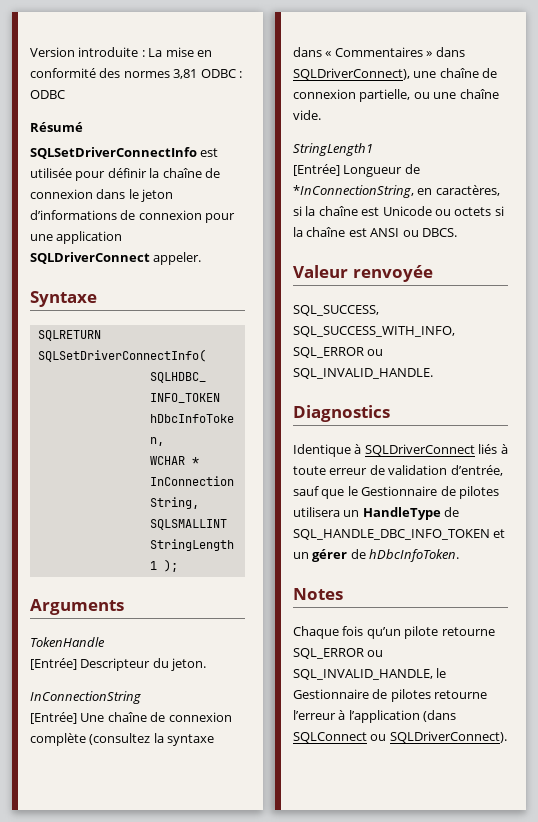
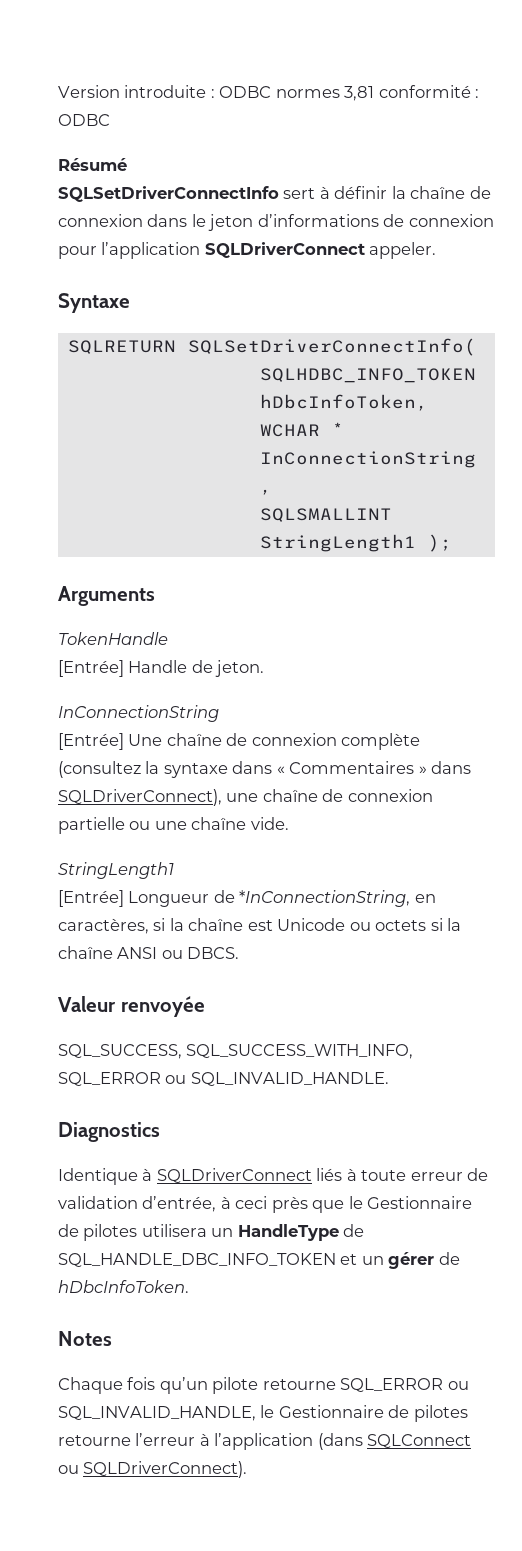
[148,47,212,57] [30,68,121,78] La mise en conformité des -> [219,86,272,98] ODBC
[200,69,236,78] ODBC -> [378,85,471,98] conformité
[200,148,219,157] [30,168,106,181] est utilisée pour -> [283,186,330,199] sert à
[30,231,123,244] une application -> [101,242,201,259] l’application
[80,658,169,671] Descripteur du -> [128,660,213,673] Handle de
[359,89,411,102] partielle, -> [58,817,125,834] partielle
[348,228,367,237] est -> (113, 952) none
[293,486,319,496] sauf -> [220,1196,308,1213] à ceci près

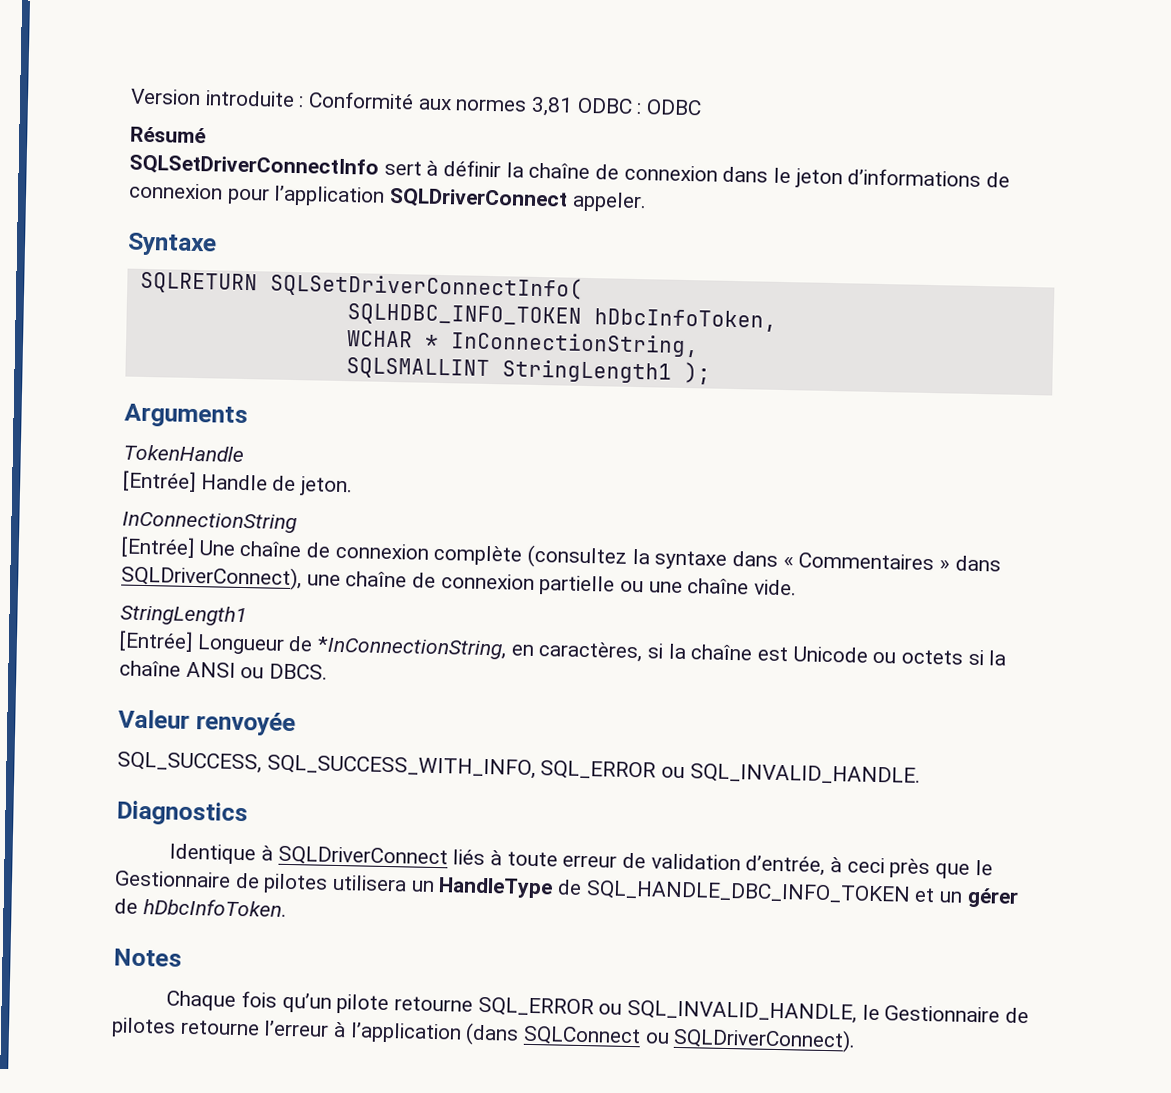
[219,86,272,98] ODBC -> [308,91,452,111] Conformité aux
[378,85,471,98] conformité -> [576,97,633,114] ODBC

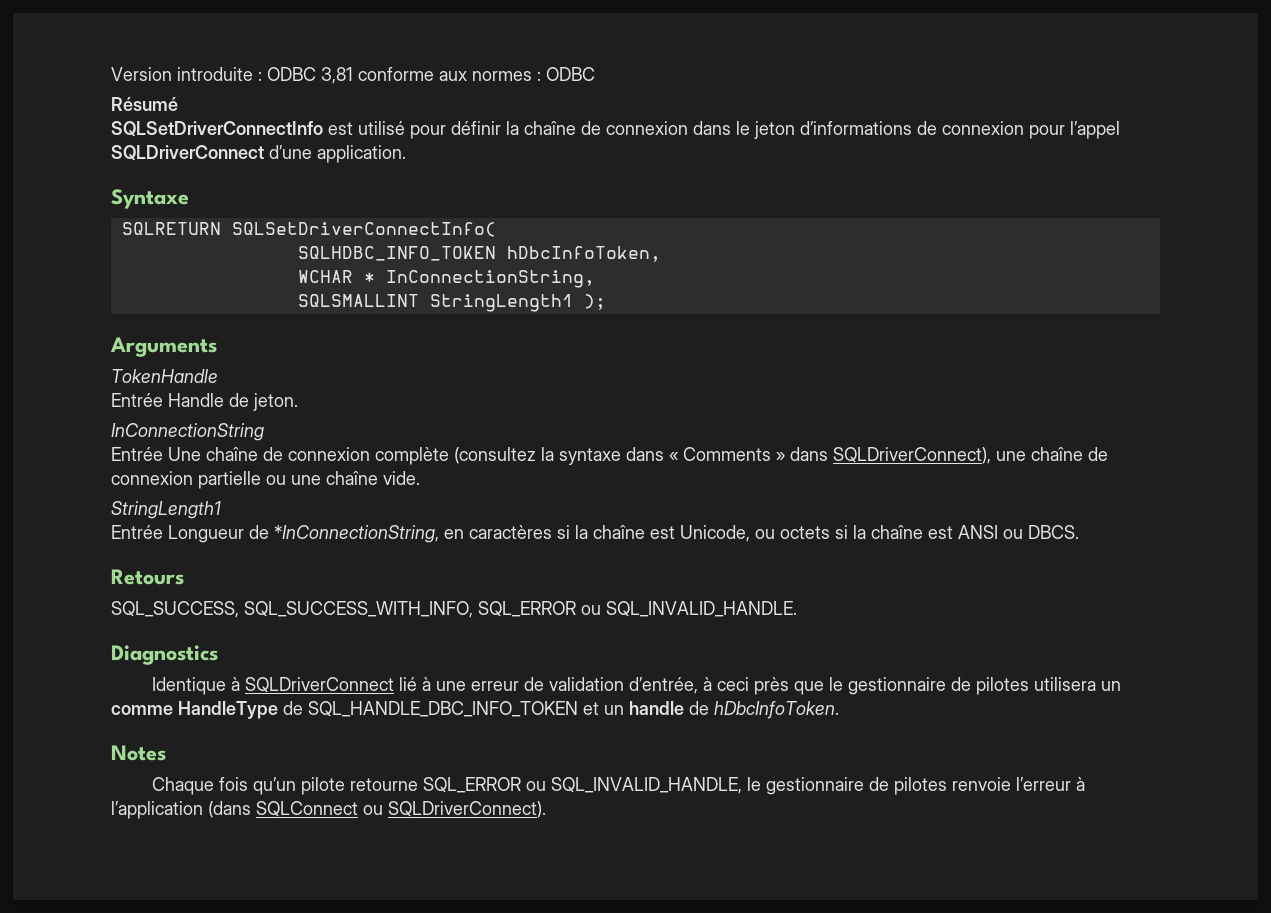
[308,91,633,117] Conformité aux normes 3,81 ODBC -> [267,67,532,84] ODBC 3,81 conforme aux normes
[383,160,439,176] sert à -> [328,121,446,139] est utilisé pour
[273,185,647,213] l’application SQLDriverConnect appeler. -> [1070,121,1120,139] [111,145,406,163] l’appel SQLDriverConnect d’une application.
[123,470,196,493] [Entrée] -> [111,393,163,407] Entrée
[121,536,195,559] [Entrée] -> [111,447,163,461] Entrée
[798,552,935,571] Commentaires -> [683,447,771,461] Comments
[119,630,193,652] [Entrée] -> [111,525,163,539] Entrée
[538,641,868,663] caractères, si la chaîne est Unicode -> [469,525,750,542] caractères si la chaîne est Unicode,
(181, 668) none -> [928,526,953,539] est
[118,709,296,737] Valeur renvoyée -> [111,569,184,585] Retours
[452,849,558,867] liés à toute -> [399,677,467,691] lié à une
[114,870,231,888] Gestionnaire -> [848,677,947,695] gestionnaire
(435, 886) none -> [111,705,173,715] comme
[966,887,1019,908] gérer -> [629,701,684,715] handle
[884,1005,1030,1024] [111,1017,260,1038] Gestionnaire de pilotes retourne -> [766,777,1012,795] gestionnaire de pilotes renvoie

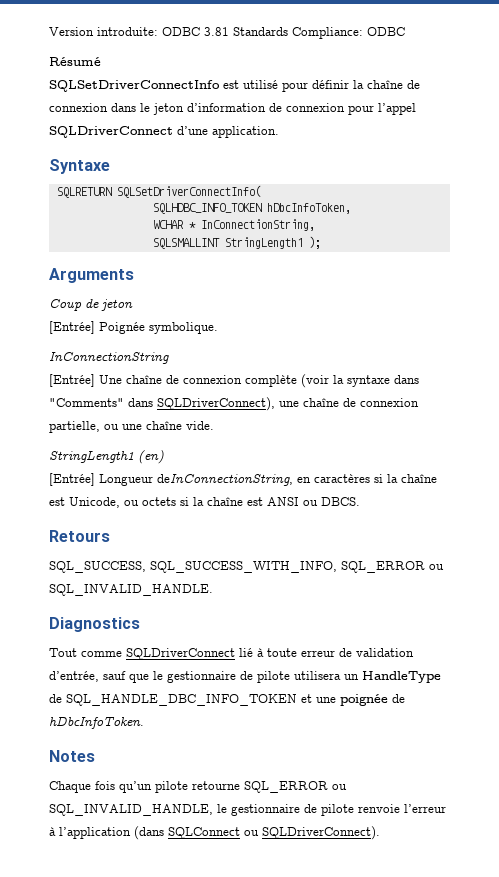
[177,67,541,84] introduite : ODBC 3,81 conforme aux normes : -> [97,27,363,39] introduite: ODBC 3.81 Standards Compliance:
[800,121,912,135] d’informations -> [187,103,266,112] d’information
[111,369,218,383] [111,393,298,411] TokenHandle // Entrée Handle de jeton. -> [49,299,133,311] [49,321,218,334] Coup de jeton // [Entrée] Poignée symbolique.
[111,447,163,461] Entrée -> [49,374,95,387] [Entrée]
[454,447,536,464] (consultez -> [301,374,329,388] (voir
[669,447,785,461] « Comments » -> [49,398,124,407] "Comments"
[198,471,261,489] partielle -> [49,421,100,433] partielle,
[111,525,439,543] // Entrée Longueur de *InConnectionString, -> [138,450,164,464] [49,473,293,486] (en) // [Entrée] Longueur deInConnectionString,
[152,677,241,695] Identique à -> [49,648,122,657] Tout comme
[436,681,467,691] une -> [267,648,297,657] toute
[703,677,790,695] à ceci près -> [103,671,126,680] sauf
[976,677,1030,695] pilotes -> [257,671,290,683] pilote
[111,705,173,715] comme -> (359, 677) none
[604,701,684,715] un handle -> [316,694,388,706] une poignée
[894,777,948,795] pilotes -> [321,804,354,816] pilote

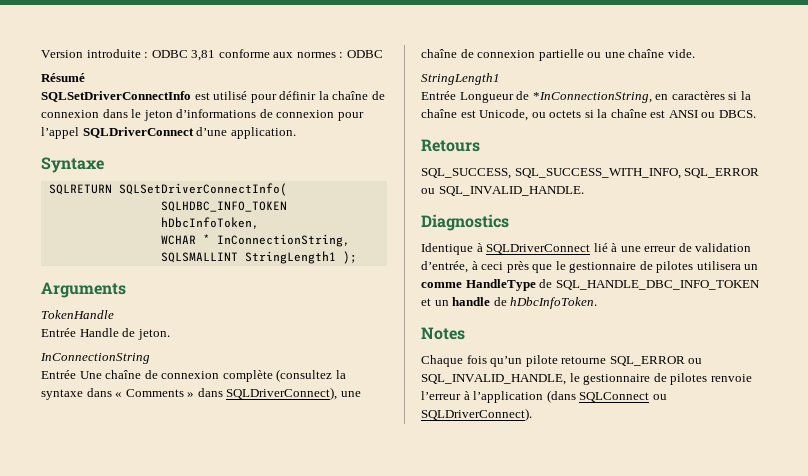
[97,27,363,39] introduite: ODBC 3.81 Standards Compliance: -> [86,49,344,61] introduite : ODBC 3,81 conforme aux normes :
[187,103,266,112] d’information -> [176,109,257,118] d’informations
[49,299,133,311] [49,321,218,334] Coup de jeton // [Entrée] Poignée symbolique. -> [41,310,114,319] [41,328,170,340] TokenHandle // Entrée Handle de jeton.
[49,374,95,387] [Entrée] -> [41,370,76,379] Entrée
[301,374,329,388] (voir -> [276,369,333,382] (consultez
[49,398,124,407] "Comments" -> [115,389,195,397] « Comments »
[49,421,100,433] partielle, -> [538,49,584,61] partielle
[138,450,164,464] [49,473,293,486] (en) // [Entrée] Longueur deInConnectionString, -> [421,91,652,103] // Entrée Longueur de *InConnectionString,
[49,648,122,657] Tout comme -> [421,243,483,255] Identique à
[267,648,297,657] toute -> [620,246,641,252] une
[103,671,126,680] sauf -> [471,261,529,273] à ceci près
[257,671,290,683] pilote -> [656,261,694,273] pilotes
(359, 677) none -> [421,282,462,288] comme
[316,694,388,706] une poignée -> [434,297,491,306] un handle
[321,804,354,816] pilote -> [670,373,708,385] pilotes

